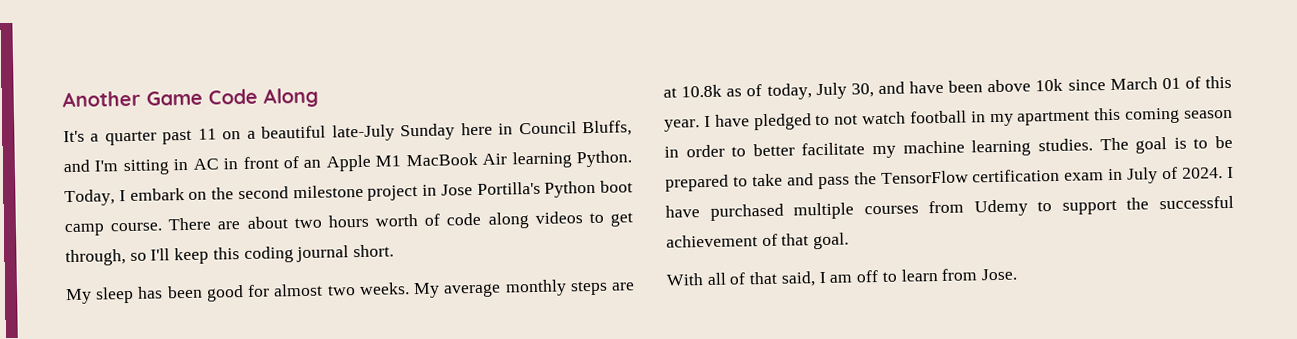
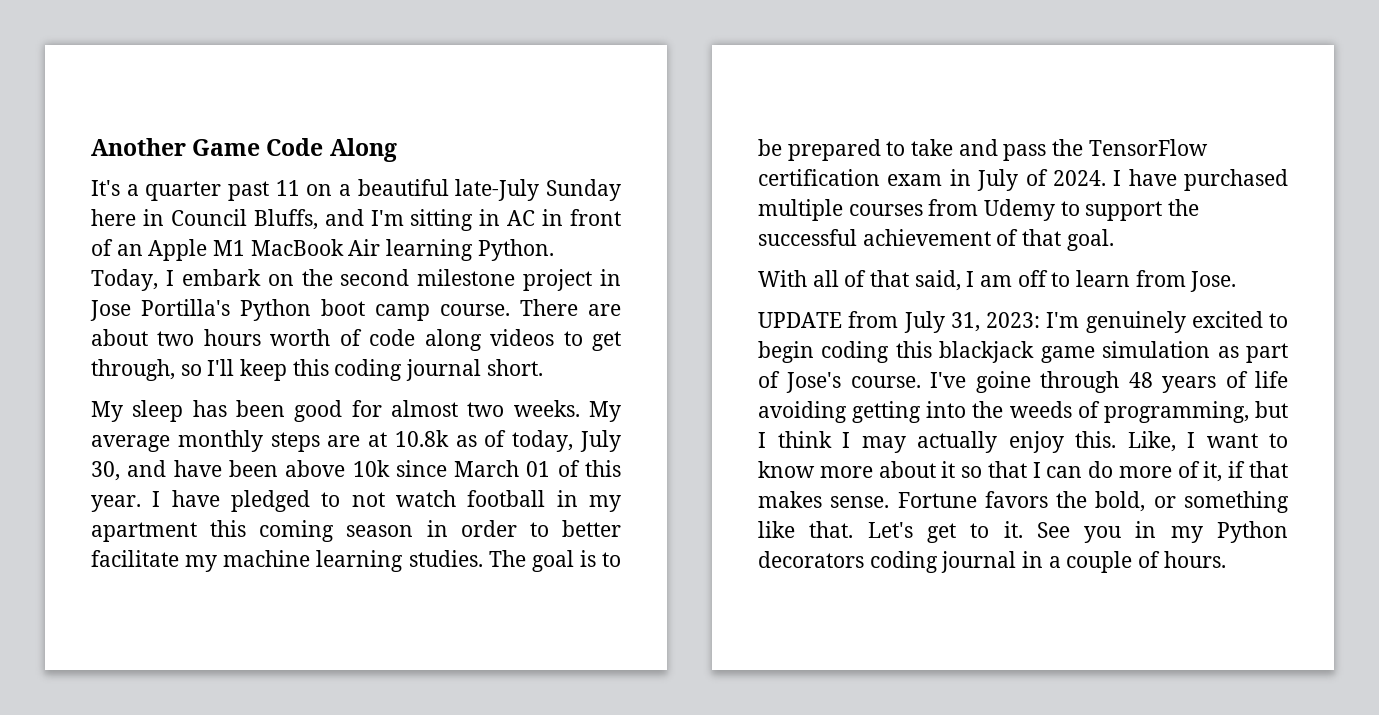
(1017, 274) none -> [758,311,1288,333] [758,341,1288,363] [758,371,1288,393] [758,401,1288,423] [758,431,1288,453] [758,461,1288,482] [758,491,1289,513] [758,521,1288,543] [758,551,1226,573] // UPDATE from July 31, 2023: I'm genuinely excited to begin coding this blackjack game simulation as part of Jose's course. I've goine through 48 years of life avoiding getting into the weeds of programming, but I think I may actually enjoy this. Like, I want to know more about it so that I can do more of it, if that makes sense. Fortune favors the bold, or something like that. Let's get to it. See you in my Python decorators coding journal in a couple of hours.

